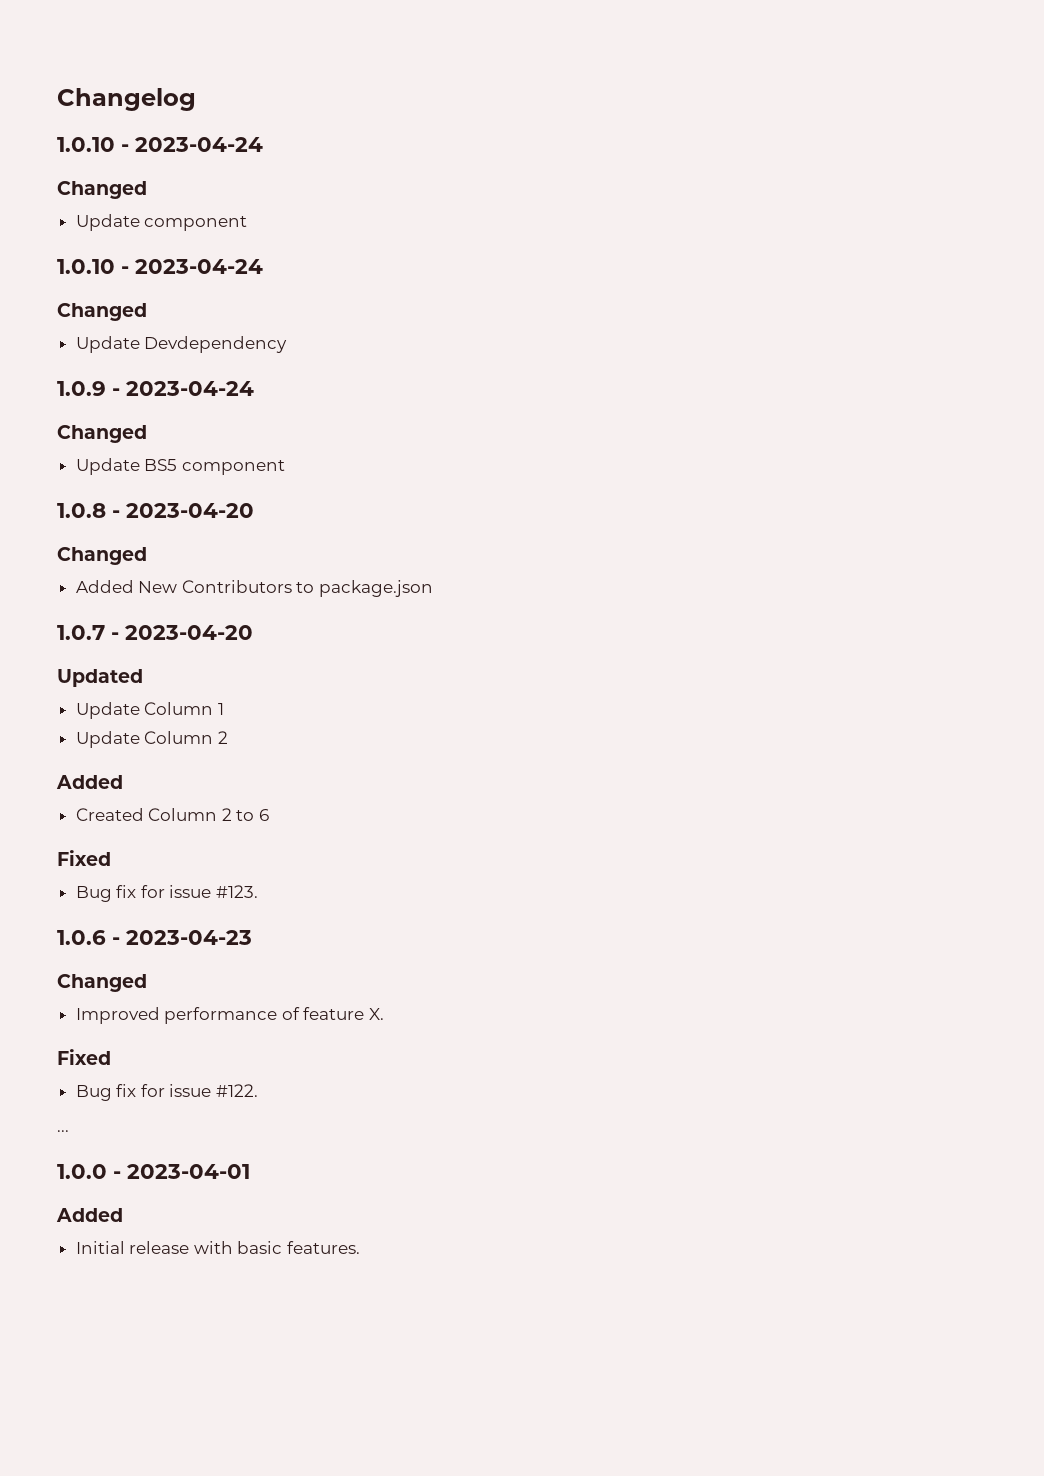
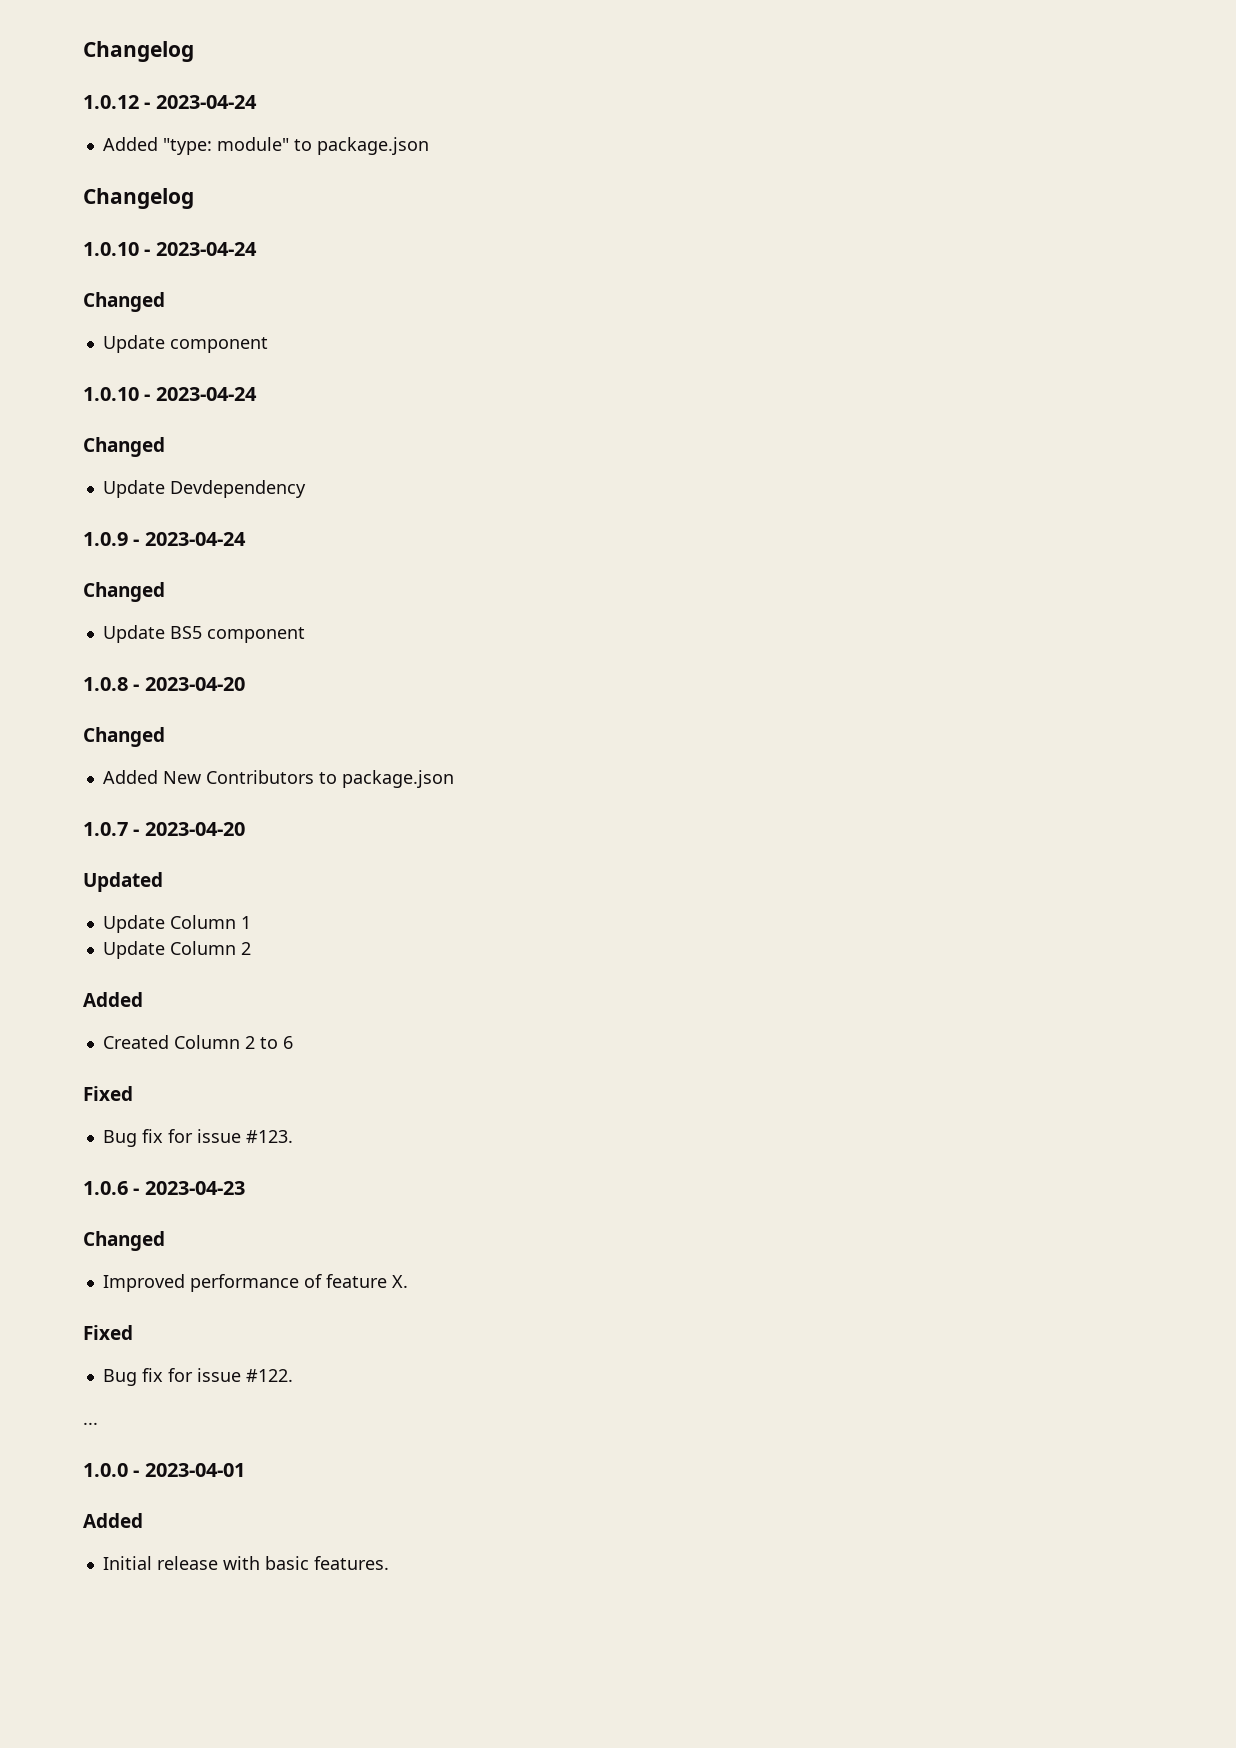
[57,88,196,111] Changelog -> [83,41,194,62] [83,95,257,109] [102,137,429,155] [83,188,194,209] Changelog // 1.0.12 - 2023-04-24 // Added "type: module" to package.json // Changelog

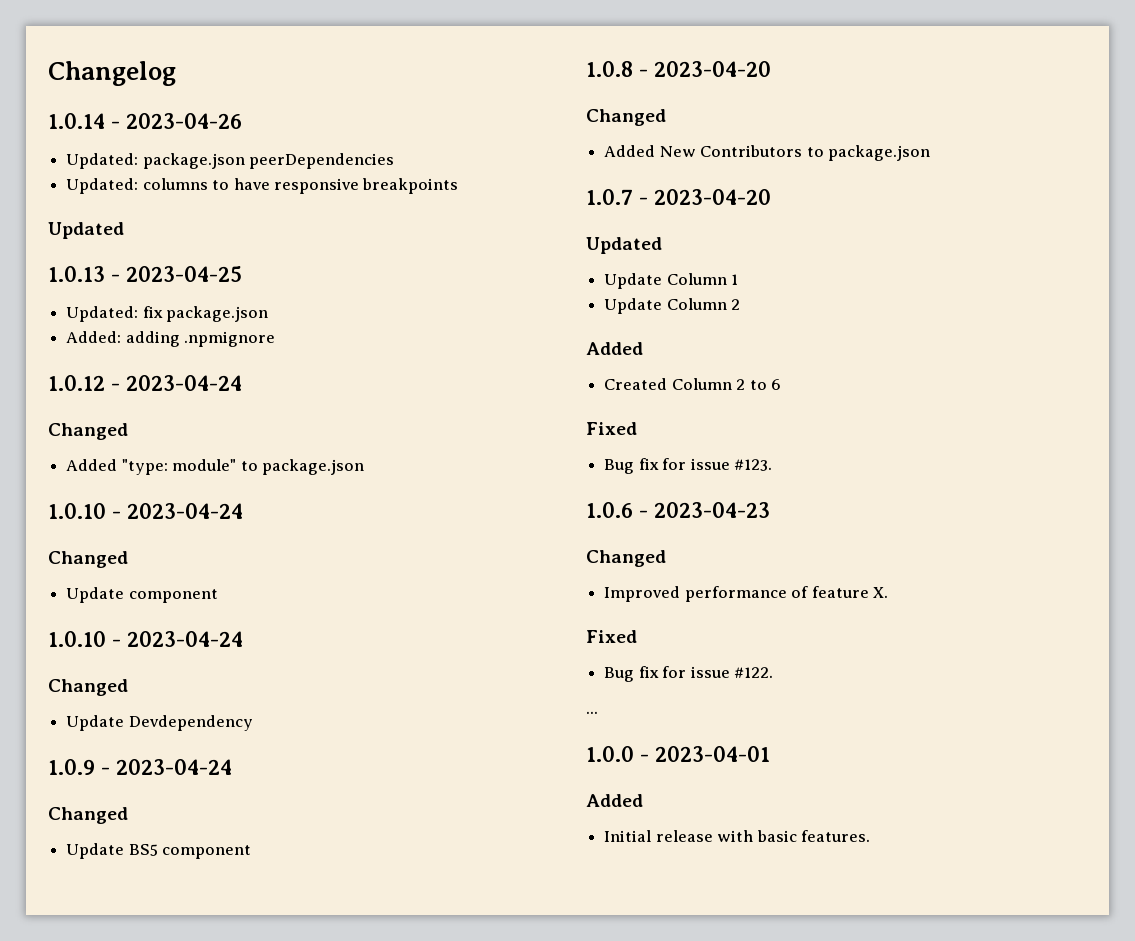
[83,41,194,62] Changelog -> [48,61,176,86] [48,113,242,129] [66,153,395,169] [66,178,459,194] [48,222,124,239] [48,266,242,282] [66,306,269,322] [66,331,276,347] Changelog // 1.0.14 - 2023-04-26 // Updated: package.json peerDependencies // Updated: columns to have responsive breakpoints // Updated // 1.0.13 - 2023-04-25 // Updated: fix package.json // Added: adding .npmignore
(257, 102) none -> [48,423,128,440] // Changed
[83,188,194,209] // Changelog -> (364, 467) none

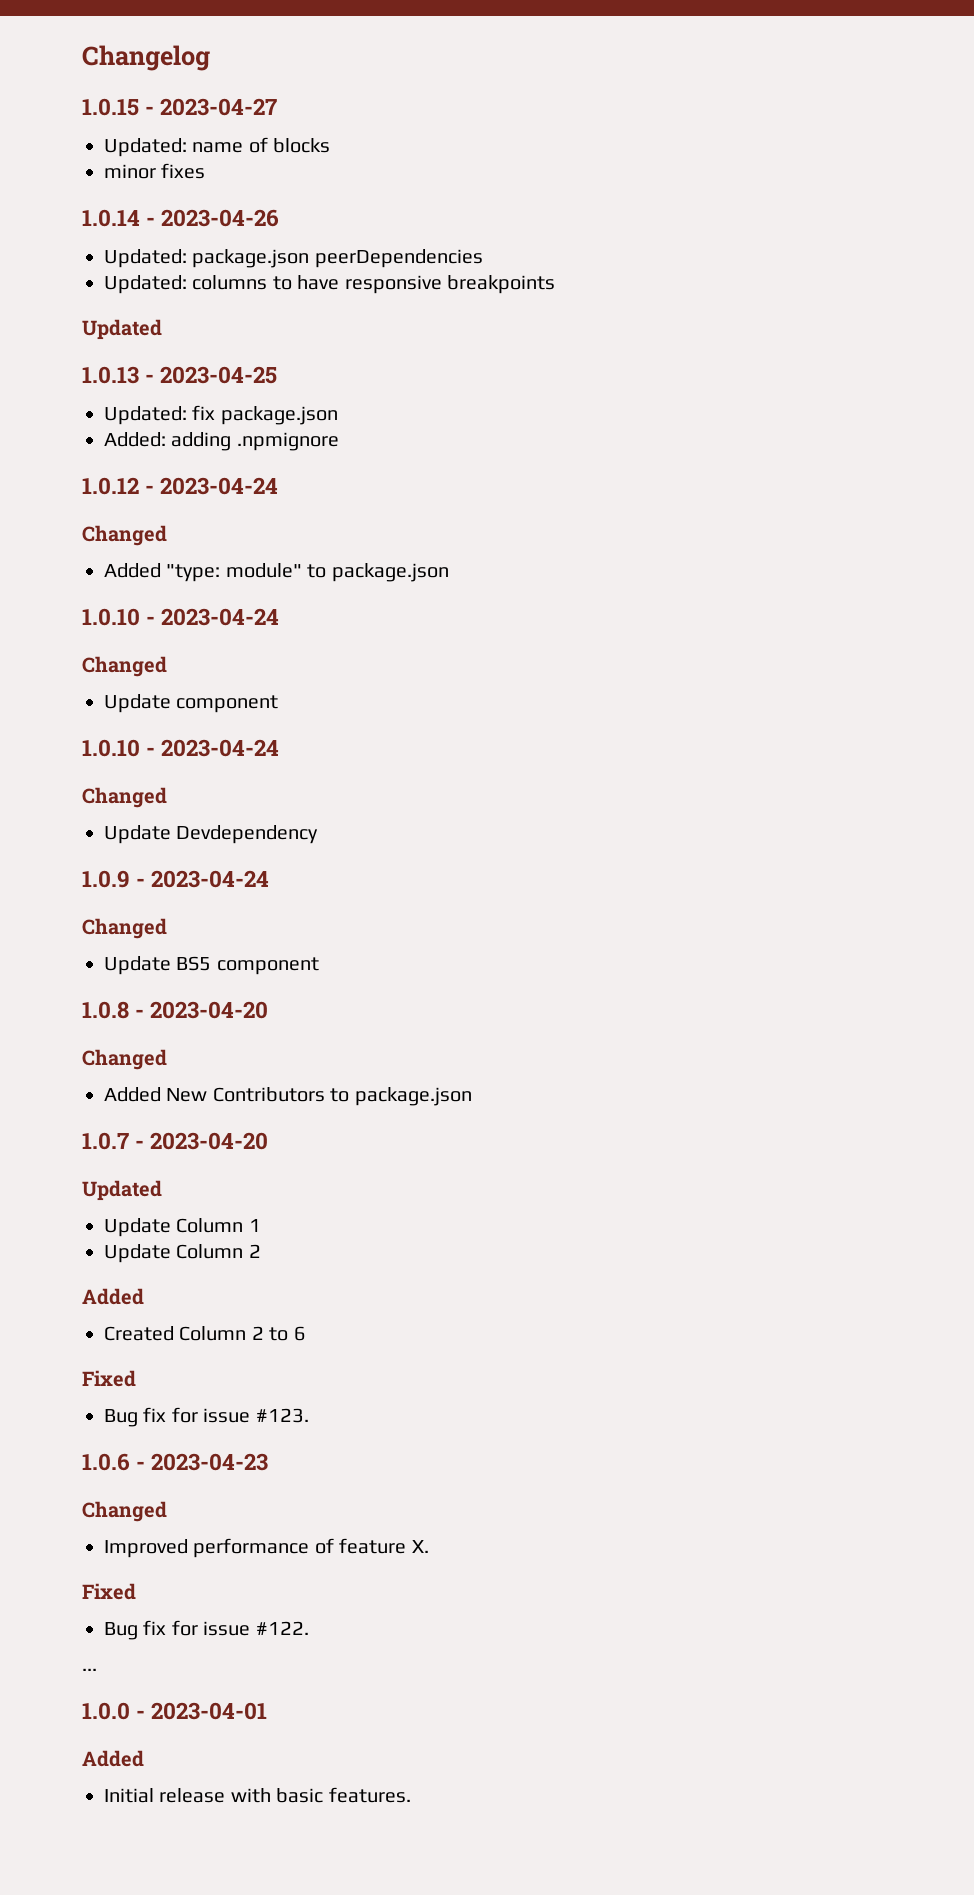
(176, 73) none -> [82,98,278,116] [104,137,331,157] [104,163,206,179] // 1.0.15 - 2023-04-27 // Updated: name of blocks // minor fixes

